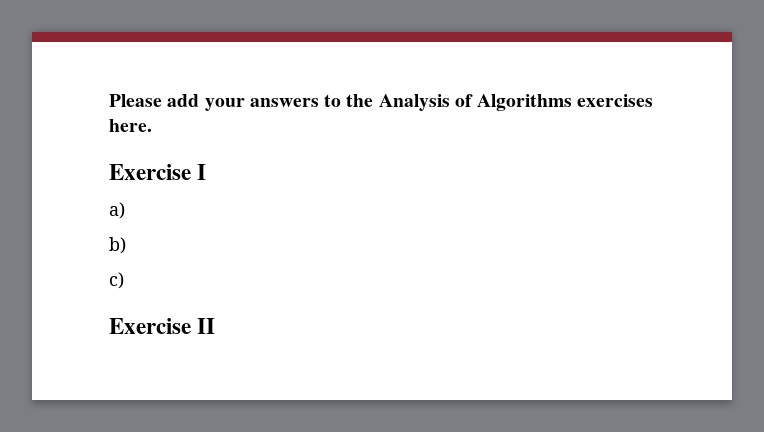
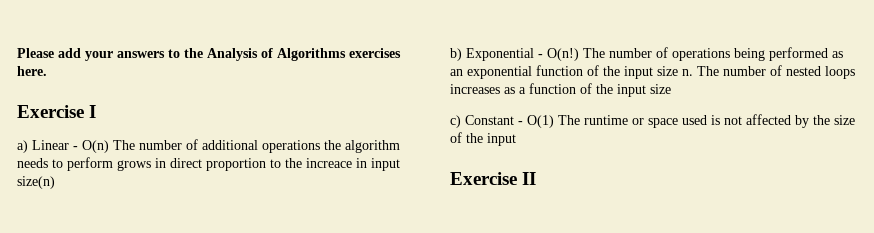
[109,237,126,254] [109,272,124,289] // b) // c) -> [32,139,400,153] [17,157,400,171] [17,176,55,189] [450,47,843,61] [450,65,855,79] [450,83,671,97] [450,114,855,128] [450,132,516,146] Linear - O(n) The number of additional operations the algorithm needs to perform grows in direct proportion to the increace in input size(n) // b) Exponential - O(n!) The number of operations being performed as an exponential function of the input size n. The number of nested loops increases as a function of the input size // c) Constant - O(1) The runtime or space used is not affected by the size of the input

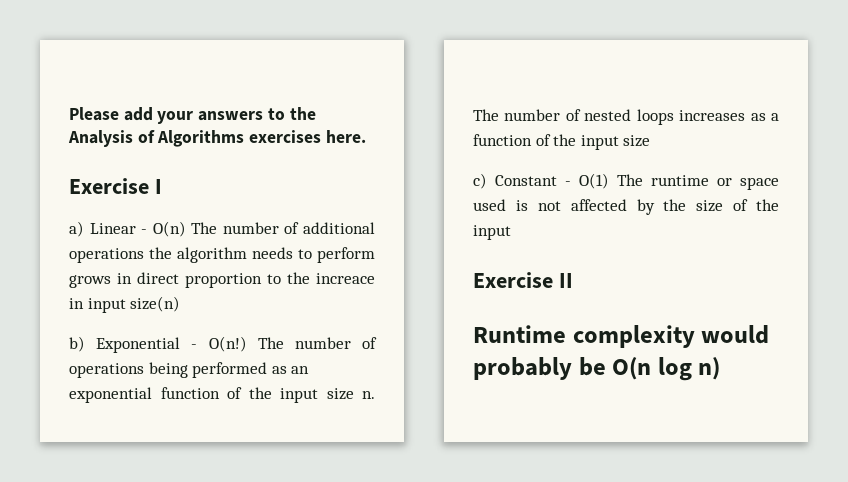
(537, 178) none -> [473,325,770,348] [473,357,721,381] // Runtime complexity would probably be O(n log n)

